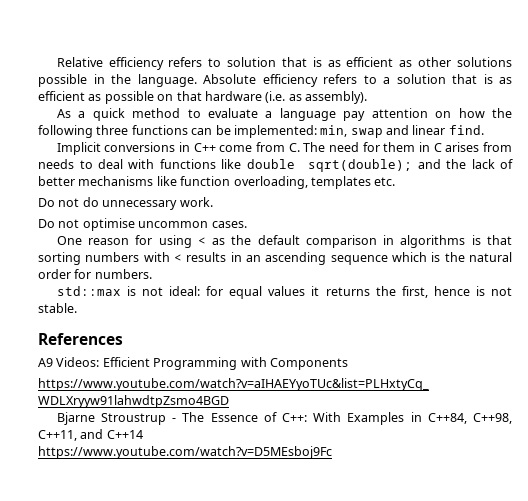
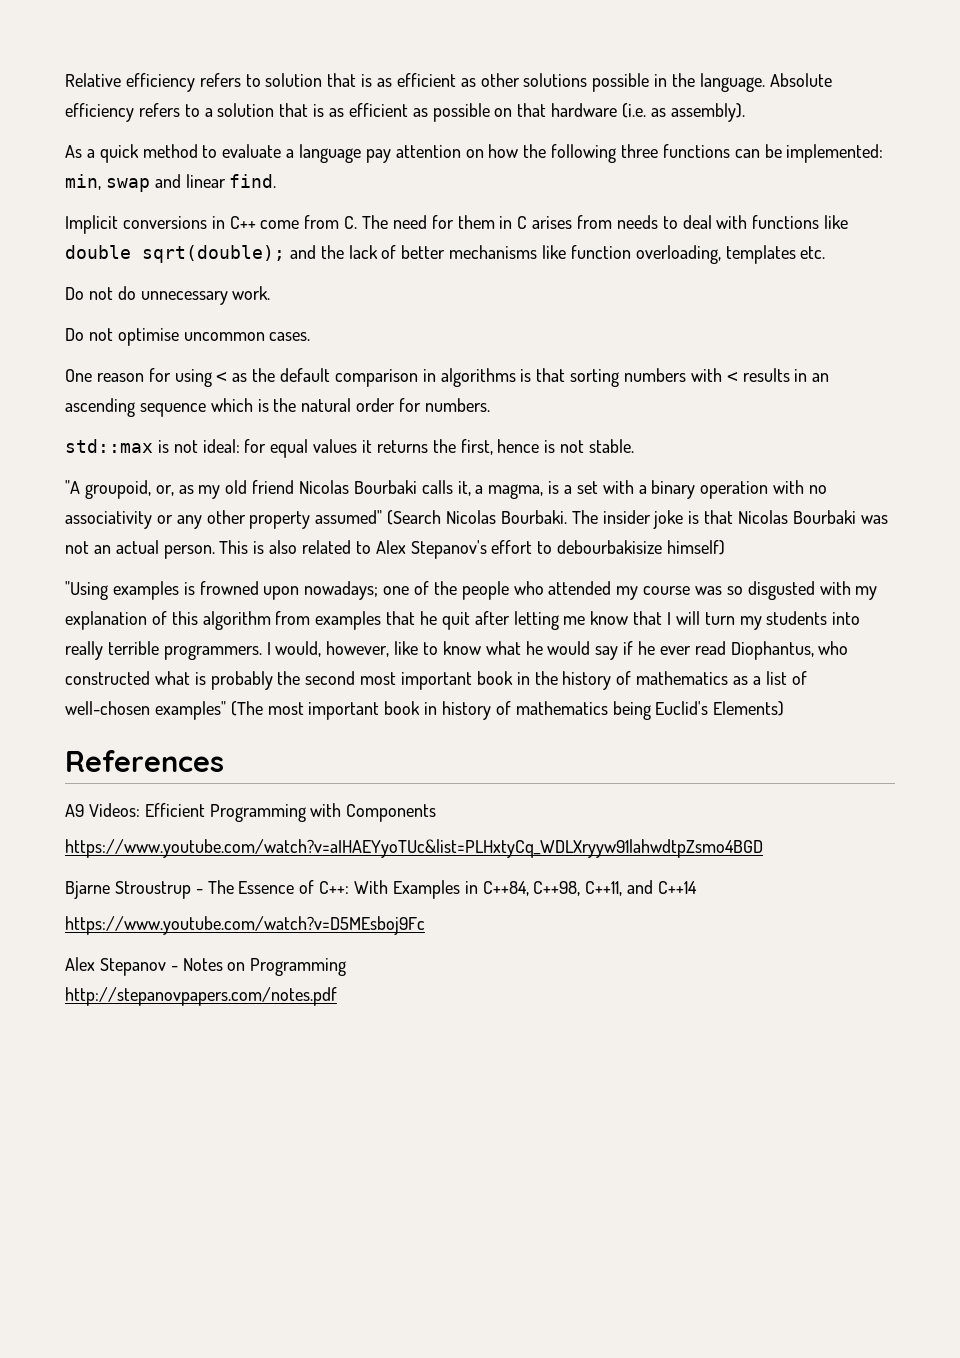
(77, 308) none -> [65,480,828,499] [65,510,888,529] [65,540,726,559] [65,581,878,600] [65,611,861,630] [65,641,849,660] [65,671,807,690] [65,701,785,720] // "A groupoid, or, as my old friend Nicolas Bourbaki calls it, a magma, is a set with a binary operation with no associativity or any other property assumed" (Search Nicolas Bourbaki. The insider joke is that Nicolas Bourbaki was not an actual person. This is also related to Alex Stepanov's effort to debourbakisize himself) // "Using examples is frowned upon nowadays; one of the people who attended my course was so disgusted with my explanation of this algorithm from examples that he quit after letting me know that I will turn my students into really terrible programmers. I would, however, like to know what he would say if he ever read Diophantus, who constructed what is probably the second most important book in the history of mathematics as a list of well-chosen examples" (The most important book in history of mathematics being Euclid's Elements)
(332, 452) none -> [65,957,347,976] [65,987,337,1006] // Alex Stepanov - Notes on Programming // http://stepanovpapers.com/notes.pdf

